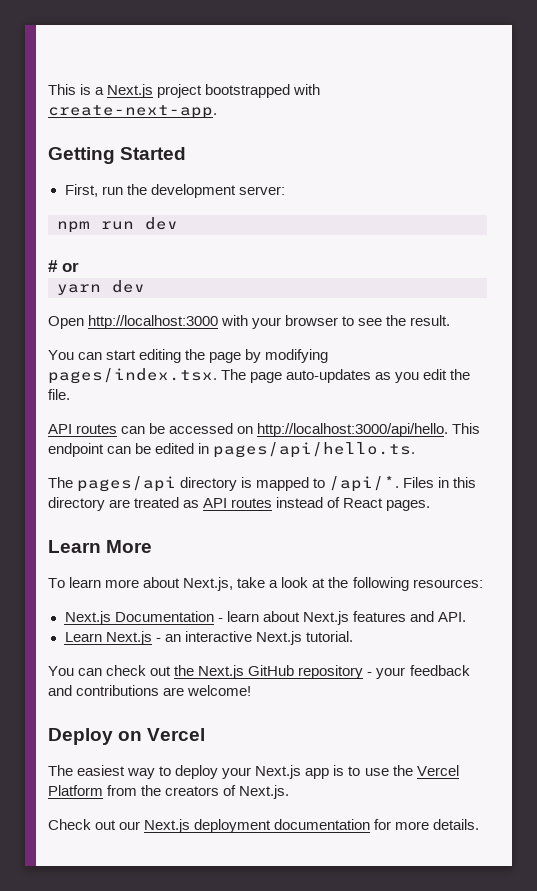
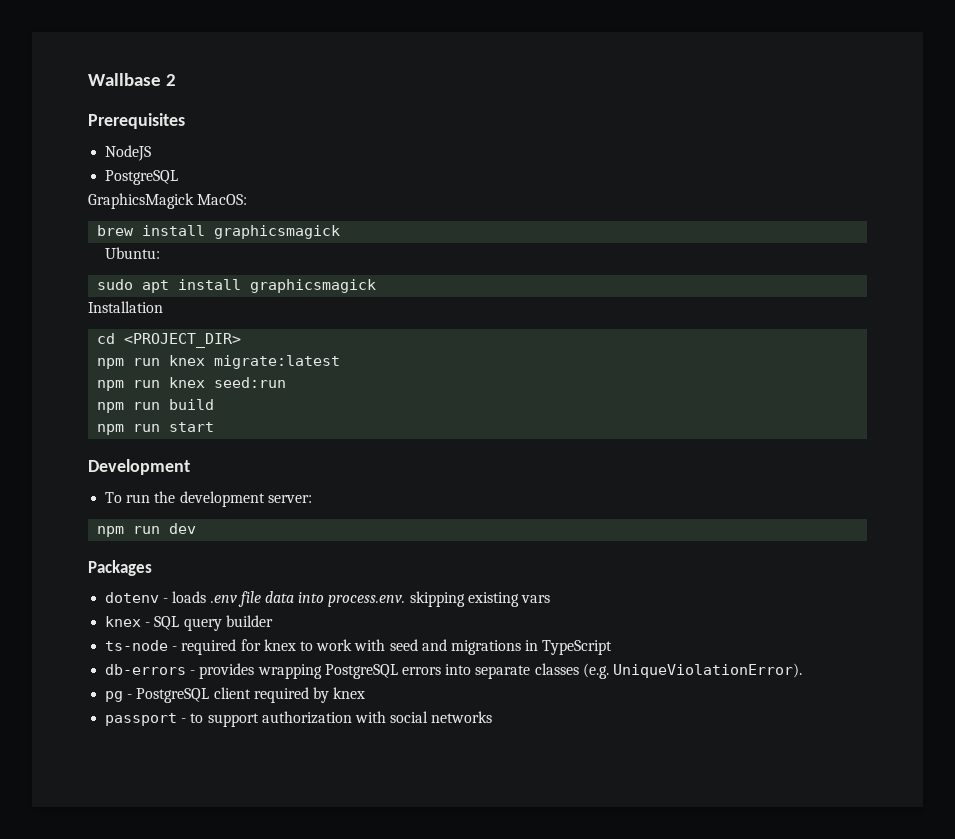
[48,84,321,98] [48,105,217,119] [48,147,187,164] [64,184,98,197] This is a Next.js project bootstrapped with create-next-app. // Getting Started // First, -> [88,73,177,86] [88,113,185,129] [105,145,152,161] [105,170,179,185] [88,193,248,209] [97,225,341,239] [105,247,161,259] [97,279,377,293] [88,301,163,313] [97,333,242,348] [97,355,341,369] [97,377,287,391] [97,399,215,413] [97,422,215,435] [88,459,190,475] [105,492,123,503] Wallbase 2 // Prerequisites // NodeJS // PostgreSQL // GraphicsMagick MacOS: // brew install graphicsmagick // Ubuntu: // sudo apt install graphicsmagick // Installation // cd <PROJECT_DIR> // npm run knex migrate:latest // npm run knex seed:run // npm run build // npm run start // Development // To
[48,260,79,272] [57,280,145,295] [48,315,451,329] [48,349,329,363] [48,368,471,384] [48,389,70,400] [48,423,481,437] [48,442,416,458] [48,476,477,492] [48,497,431,511] [48,540,153,553] [48,577,483,591] [64,611,466,625] [64,631,353,645] [48,665,470,679] [48,685,252,696] [48,728,206,745] [48,765,459,779] [48,785,290,799] [48,819,480,833] # or // yarn dev // Open http://localhost:3000 with your browser to see the result. // You can start editing the page by modifying pages/index.tsx. The page auto-updates as you edit the file. // API routes can be accessed on http://localhost:3000/api/hello. This endpoint can be edited in pages/api/hello.ts. // The pages/api directory is mapped to /api/*. Files in this directory are treated as API routes instead of React pages. // Learn More // To learn more about Next.js, take a look at the following resources: // Next.js Documentation - learn about Next.js features and API. // Learn Next.js - an interactive Next.js tutorial. // You can check out the Next.js GitHub repository - your feedback and contributions are welcome! // Deploy on Vercel // The easiest way to deploy your Next.js app is to use the Vercel Platform from the creators of Next.js. // Check out our Next.js deployment documentation for more details. -> [88,560,152,576] [105,591,550,607] [105,615,273,631] [105,639,613,655] [105,663,802,679] [105,687,366,703] [105,711,493,727] Packages // dotenv - loads .env file data into process.env. skipping existing vars // knex - SQL query builder // ts-node - required for knex to work with seed and migrations in TypeScript // db-errors - provides wrapping PostgreSQL errors into separate classes (e.g. UniqueViolationError). // pg - PostgreSQL client required by knex // passport - to support authorization with social networks

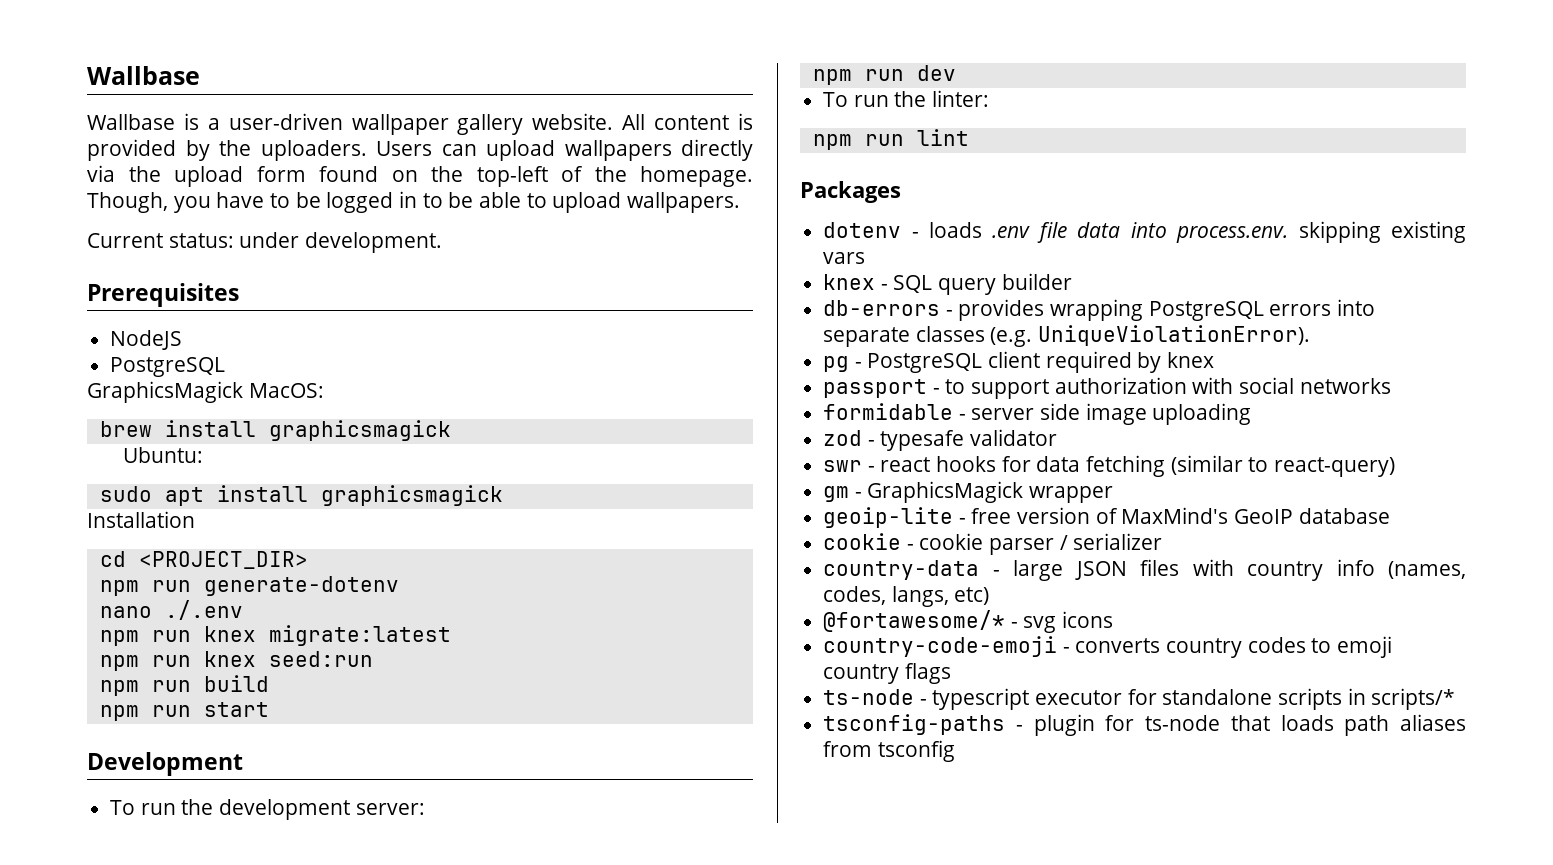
[88,73,177,86] Wallbase 2 -> [87,66,200,85] [87,113,754,135] [87,139,753,161] [87,165,753,187] [87,191,741,213] [87,232,443,253] Wallbase // Wallbase is a user-driven wallpaper gallery website. All content is provided by the uploaders. Users can upload wallpapers directly via the upload form found on the top-left of the homepage. Though, you have to be logged in to be able to upload wallpapers. // Current status: under development.
(242, 340) none -> [99,576,399,596] [99,600,243,620] // npm run generate-dotenv // nano ./.env
(197, 528) none -> [823,90,990,107] [812,129,969,150] // To run the linter: // npm run lint
[105,639,613,655] // ts-node - required for knex to work with seed and migrations in TypeScript -> (1072, 281) none
(493, 717) none -> [823,403,1252,425] [823,429,1058,451] [823,455,1396,477] [823,481,1114,503] [823,507,1390,528] [823,533,1163,555] [823,559,1466,581] [823,586,990,607] [823,610,1114,633] [823,636,1393,658] [823,663,951,684] [823,688,1456,710] [823,714,1466,736] [823,740,955,762] // formidable - server side image uploading // zod - typesafe validator // swr - react hooks for data fetching (similar to react-query) // gm - GraphicsMagick wrapper // geoip-lite - free version of MaxMind's GeoIP database // cookie - cookie parser / serializer // country-data - large JSON files with country info (names, codes, langs, etc) // @fortawesome/* - svg icons // country-code-emoji - converts country codes to emoji country flags // ts-node - typescript executor for standalone scripts in scripts/* // tsconfig-paths - plugin for ts-node that loads path aliases from tsconfig

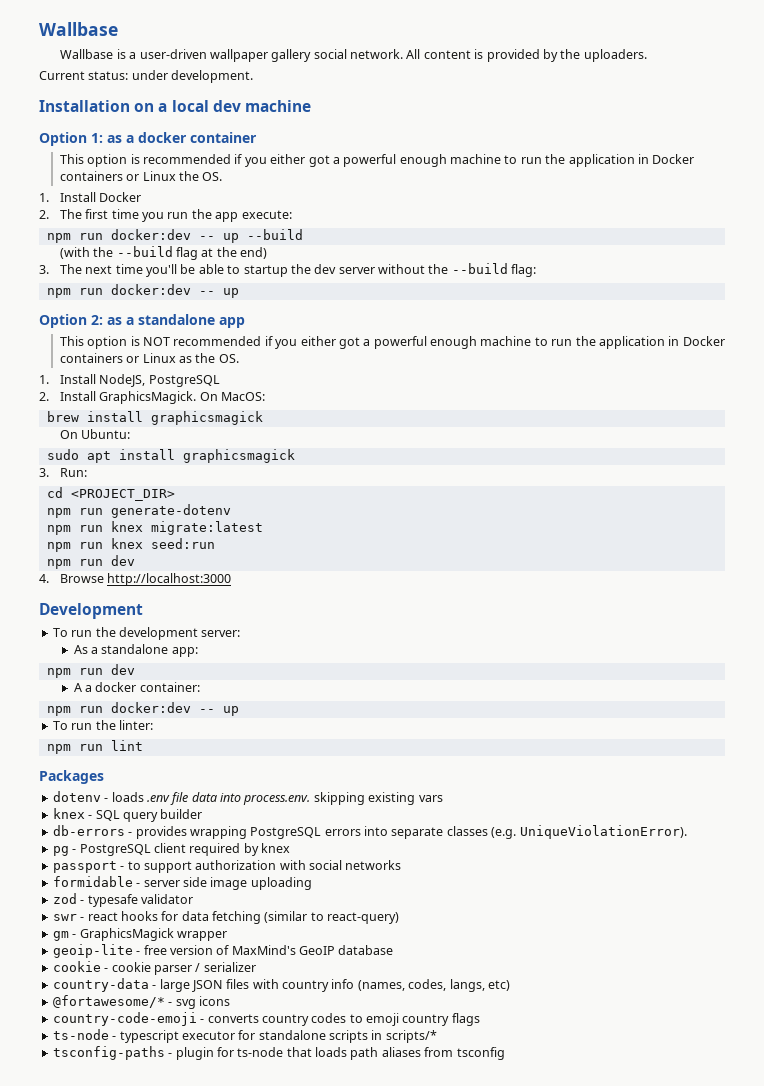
[532,113,614,130] website. -> [313,49,404,59] social network.
[376,139,753,161] [87,165,753,187] [87,191,741,213] [87,232,443,253] [87,283,239,307] [110,330,183,350] [110,357,226,377] [87,381,243,403] Users can upload wallpapers directly via the upload form found on the top-left of the homepage. Though, you have to be logged in to be able to upload wallpapers. // Current status: under development. // Prerequisites // NodeJS // PostgreSQL // GraphicsMagick -> [39,70,254,83] [39,100,311,112] [39,132,257,146] [59,154,695,167] [59,171,223,181] [39,192,142,202] [39,209,292,222] [46,229,303,243] [59,246,268,260] [39,263,537,277] [46,284,239,298] [39,314,245,328] [59,336,725,349] [59,353,239,363] [39,374,220,387] [39,391,218,404] // Current status: under development. // Installation on a local dev machine // Option 1: as a docker container // This option is recommended if you either got a powerful enough machine to run the application in Docker containers or Linux the OS. // 1. Install Docker // 2. The first time you run the app execute: // npm run docker:dev -- up --build // (with the --build flag at the end) // 3. The next time you'll be able to startup the dev server without the --build flag: // npm run docker:dev -- up // Option 2: as a standalone app // This option is NOT recommended if you either got a powerful enough machine to run the application in Docker containers or Linux as the OS. // 1. Install NodeJS, PostgreSQL // 2. Install GraphicsMagick. On
(451, 430) none -> [59,430,78,439] On
[87,511,195,528] Installation -> [39,468,87,477] 3. Run:
[99,600,243,620] // nano ./.env -> (231, 511) none
[203,675,269,692] [99,702,269,721] build // npm run start -> [110,555,135,566] [39,573,232,586] dev // 4. Browse http://localhost:3000
[812,65,956,85] // npm run dev -> [73,644,198,657] [46,664,135,678] [73,682,200,692] [46,702,239,716] // As a standalone app: // npm run dev // A a docker container: // npm run docker:dev -- up

